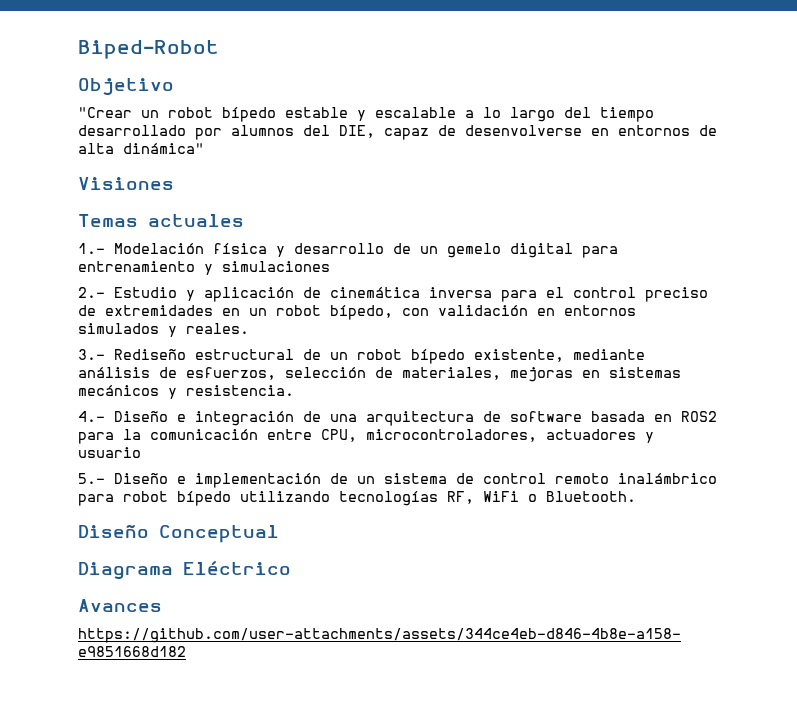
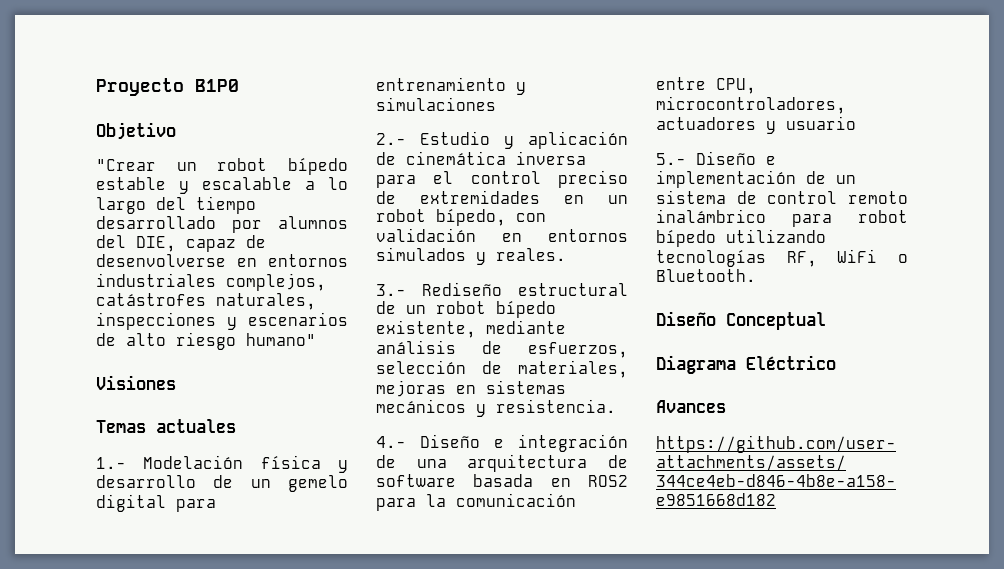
[78,40,219,59] Biped-Robot -> [96,78,239,96] Proyecto B1P0
[699,125,717,136] [78,143,204,154] de alta dinámica" -> [96,273,326,291] [96,293,316,310] [96,312,348,330] [96,332,316,350] industriales complejos, catástrofes naturales, inspecciones y escenarios de alto riesgo humano"

